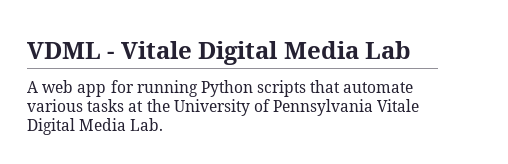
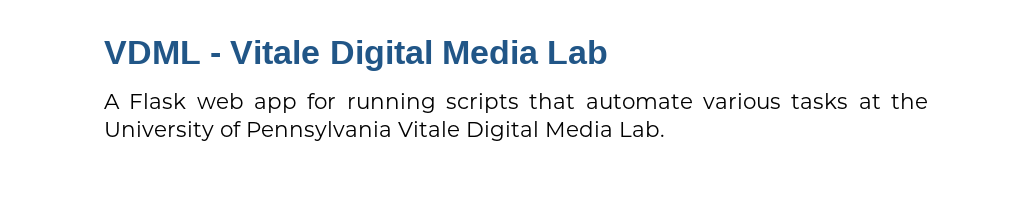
(38, 87) none -> [129,93,187,109] Flask
[200,80,253,97] Python -> (436, 103) none

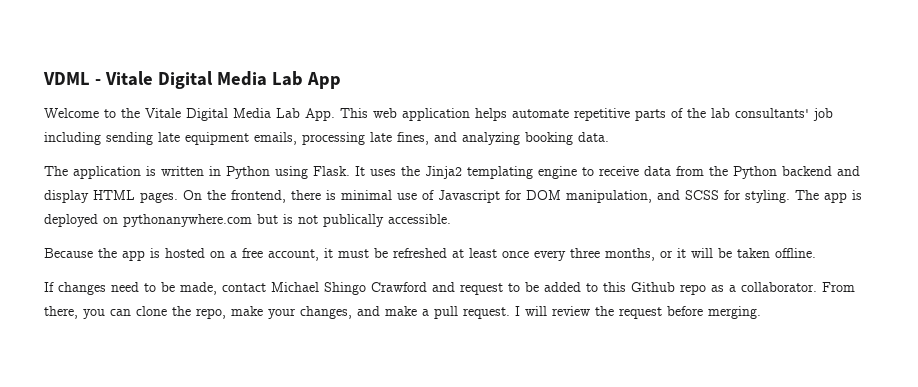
[104,93,929,113] [104,121,665,141] // A Flask web app for running scripts that automate various tasks at the University of Pennsylvania Vitale Digital Media Lab. -> [306,72,341,89] [44,108,833,121] [44,132,609,145] [44,166,860,179] [44,190,862,203] [44,214,451,227] [44,248,816,261] [44,282,855,295] [44,306,761,319] App // Welcome to the Vitale Digital Media Lab App. This web application helps automate repetitive parts of the lab consultants' job including sending late equipment emails, processing late fines, and analyzing booking data. // The application is written in Python using Flask. It uses the Jinja2 templating engine to receive data from the Python backend and display HTML pages. On the frontend, there is minimal use of Javascript for DOM manipulation, and SCSS for styling. The app is deployed on pythonanywhere.com but is not publically accessible. // Because the app is hosted on a free account, it must be refreshed at least once every three months, or it will be taken offline. // If changes need to be made, contact Michael Shingo Crawford and request to be added to this Github repo as a collaborator. From there, you can clone the repo, make your changes, and make a pull request. I will review the request before merging.

